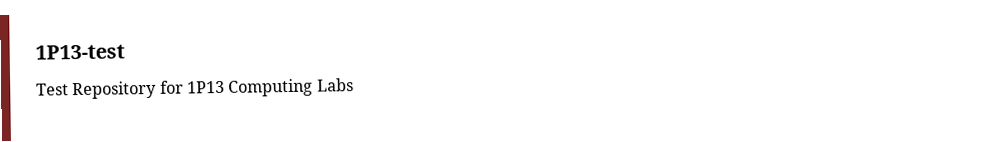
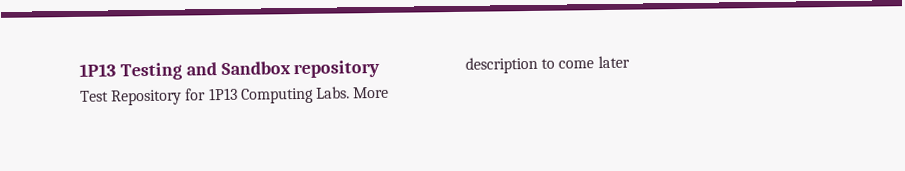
[35,44,125,60] 1P13-test -> [79,59,381,81] 1P13 Testing and Sandbox repository
[316,78,354,92] Labs -> [315,86,390,99] [465,55,630,74] Labs. More description to come later

